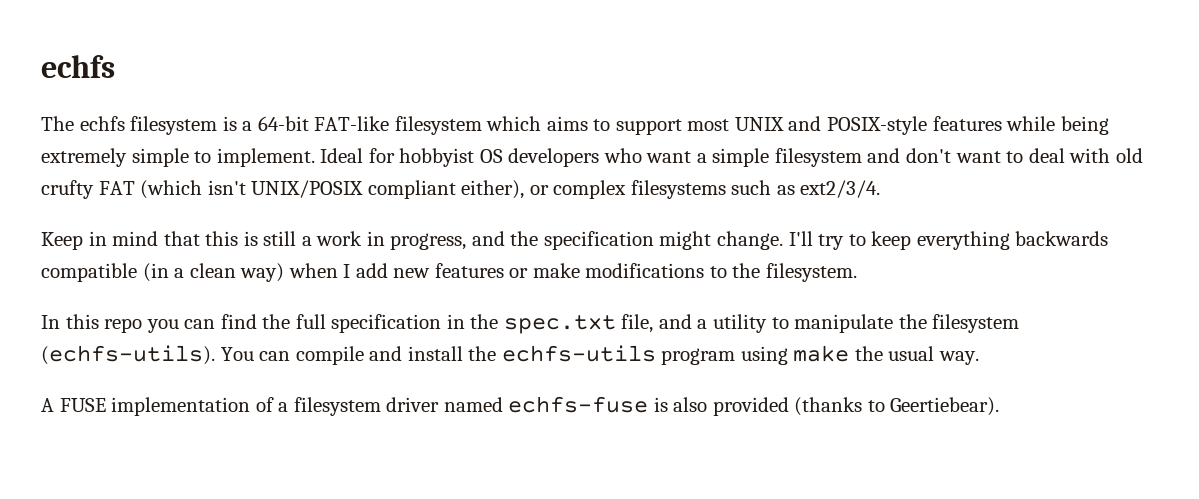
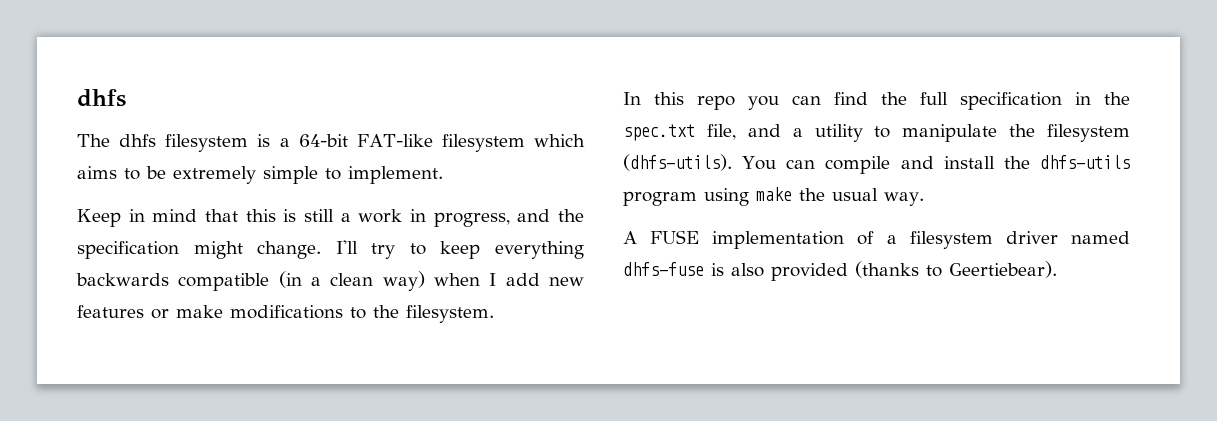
[41,55,115,78] echfs -> [77,89,126,107] dhfs
[79,116,125,131] echfs -> [119,134,157,147] dhfs
[615,116,1109,135] [41,148,1143,167] [41,180,881,199] support most UNIX and POSIX-style features while being extremely simple to implement. Ideal for hobbyist OS developers who want a simple filesystem and don't want to deal with old crufty FAT (which isn't UNIX/POSIX compliant either), or complex filesystems such as ext2/3/4. -> [146,166,443,184] be extremely simple to implement.
[41,345,215,365] (echfs-utils). -> [623,154,732,171] (dhfs-utils).
[501,345,656,362] echfs-utils -> [1040,155,1130,169] dhfs-utils
[508,396,649,413] echfs-fuse -> [623,262,704,276] dhfs-fuse

